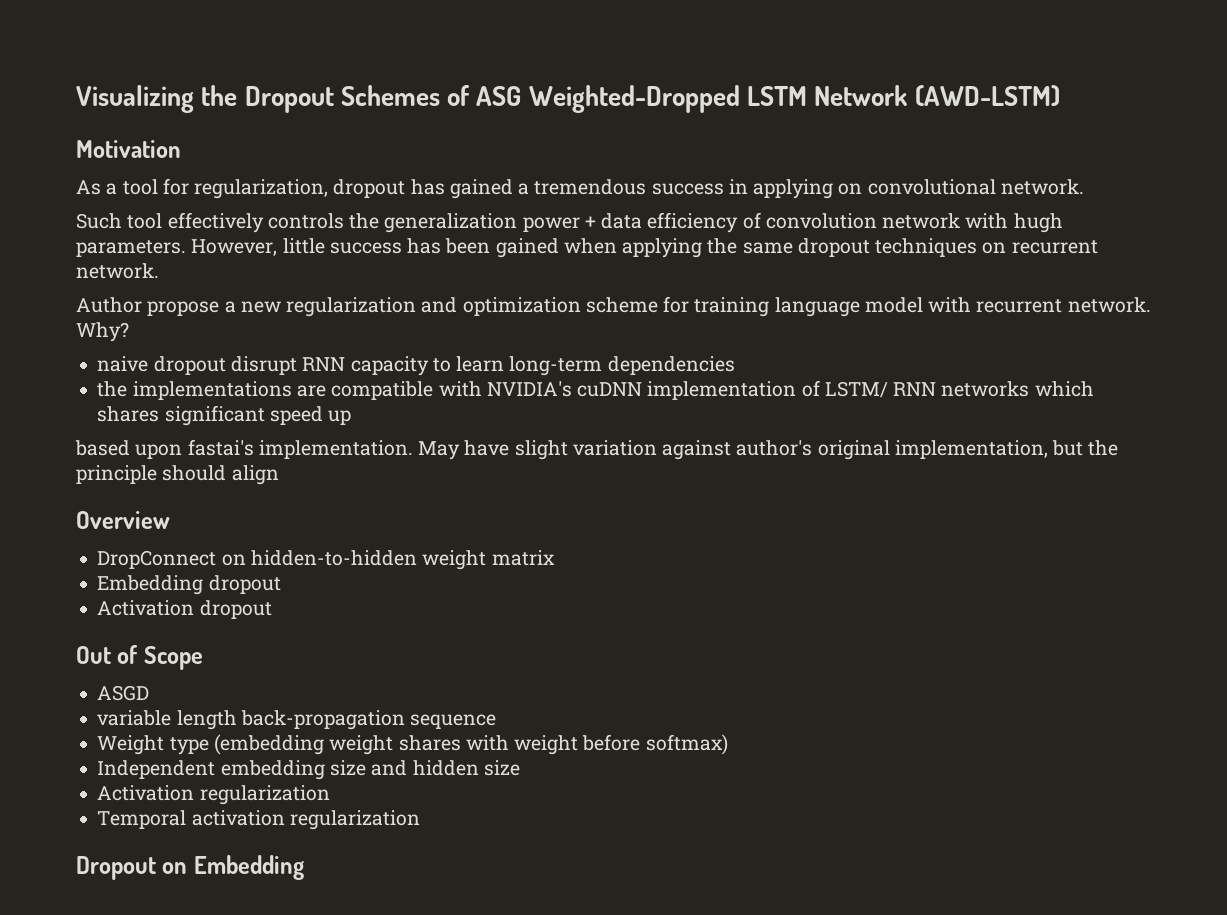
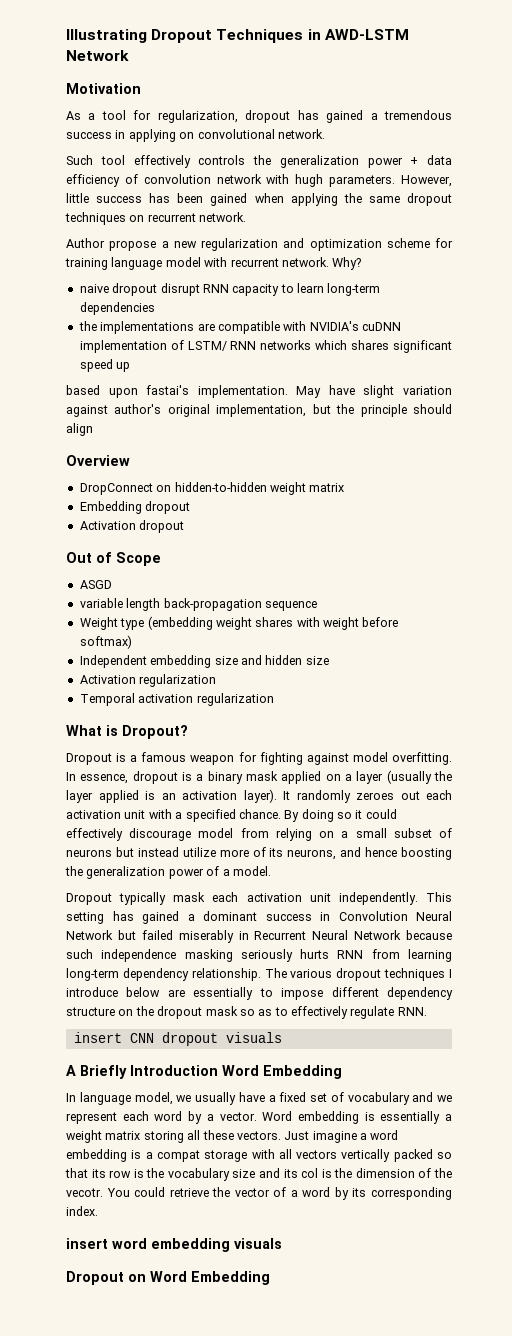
[76,85,1060,113] Visualizing the Dropout Schemes of ASG Weighted-Dropped LSTM Network (AWD-LSTM) -> [66,29,409,43] [66,50,129,61] Illustrating Dropout Techniques in AWD-LSTM Network
(420, 820) none -> [66,725,188,739] [66,752,452,765] [66,770,452,784] [66,789,452,803] [66,809,397,822] [66,828,453,841] [66,847,452,860] [65,866,271,879] [66,892,452,905] [66,911,452,924] [66,930,452,943] [66,949,452,962] [66,968,452,981] [66,987,453,1000] [66,1006,427,1019] [73,1032,282,1046] [66,1065,342,1079] [66,1092,452,1105] [66,1111,452,1124] [66,1130,399,1143] [66,1149,453,1162] [65,1168,452,1181] [66,1187,452,1200] [66,1206,98,1216] [66,1238,282,1252] // What is Dropout? // Dropout is a famous weapon for fighting against model overfitting. In essence, dropout is a binary mask applied on a layer (usually the layer applied is an activation layer). It randomly zeroes out each activation unit with a specified chance. By doing so it could effectively discourage model from relying on a small subset of neurons but instead utilize more of its neurons, and hence boosting the generalization power of a model. // Dropout typically mask each activation unit independently. This setting has gained a dominant success in Convolution Neural Network but failed miserably in Recurrent Neural Network because such independence masking seriously hurts RNN from learning long-term dependency relationship. The various dropout techniques I introduce below are essentially to impose different dependency structure on the dropout mask so as to effectively regulate RNN. // insert CNN dropout visuals // A Briefly Introduction Word Embedding // In language model, we usually have a fixed set of vocabulary and we represent each word by a vector. Word embedding is essentially a weight matrix storing all these vectors. Just imagine a word embedding is a compat storage with all vectors vertically packed so that its row is the vocabulary size and its col is the dimension of the vecotr. You could retrieve the vector of a word by its corresponding index. // insert word embedding visuals
(188, 868) none -> [150,1271,187,1282] Word

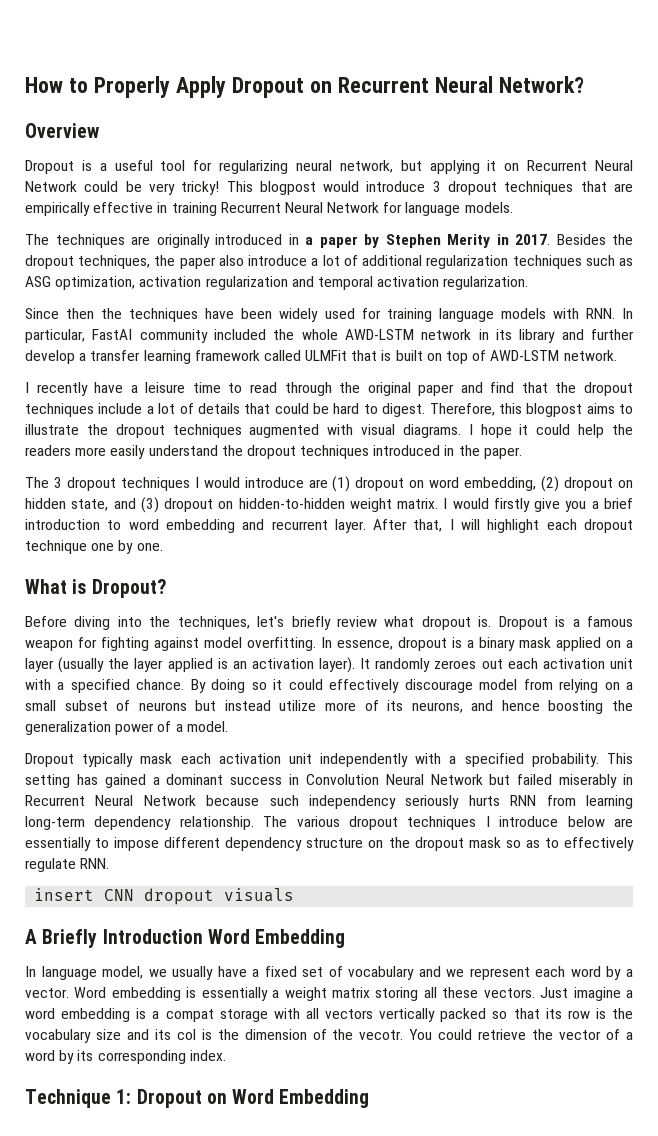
[66,29,409,43] [66,50,129,61] [66,83,141,94] [66,110,453,123] [66,129,325,142] [66,155,452,168] [66,174,452,187] [66,193,452,206] [65,212,247,225] [66,238,453,251] [65,257,362,270] [79,283,381,296] [79,302,155,315] [78,321,401,334] [79,340,452,353] [79,359,131,372] [66,385,452,398] [66,404,452,417] [66,423,93,436] [66,455,130,466] [79,482,345,495] [79,501,191,514] [79,520,185,533] [66,552,161,566] [79,580,112,589] [79,598,317,611] [79,616,399,630] [79,635,132,649] [79,655,329,668] [79,674,217,687] [79,693,274,706] [66,725,188,739] Illustrating Dropout Techniques in AWD-LSTM Network // Motivation // As a tool for regularization, dropout has gained a tremendous success in applying on convolutional network. // Such tool effectively controls the generalization power + data efficiency of convolution network with hugh parameters. However, little success has been gained when applying the same dropout techniques on recurrent network. // Author propose a new regularization and optimization scheme for training language model with recurrent network. Why? // naive dropout disrupt RNN capacity to learn long-term dependencies // the implementations are compatible with NVIDIA's cuDNN implementation of LSTM/ RNN networks which shares significant speed up // based upon fastai's implementation. May have slight variation against author's original implementation, but the principle should align // Overview // DropConnect on hidden-to-hidden weight matrix // Embedding dropout // Activation dropout // Out of Scope // ASGD // variable length back-propagation sequence // Weight type (embedding weight shares with weight before softmax) // Independent embedding size and hidden size // Activation regularization // Temporal activation regularization // What is Dropout? // -> [25,76,584,98] [25,123,99,138] [25,160,633,174] [25,181,633,195] [25,202,513,216] [25,234,633,248] [25,255,633,269] [25,276,529,290] [25,308,633,322] [25,329,634,343] [25,350,617,364] [25,382,633,396] [25,403,633,417] [25,424,633,438] [25,445,522,459] [25,476,633,492] [25,497,633,513] [25,519,633,533] [25,540,163,554] [25,579,166,598] [25,616,492,630] How to Properly Apply Dropout on Recurrent Neural Network? // Overview // Dropout is a useful tool for regularizing neural network, but applying it on Recurrent Neural Network could be very tricky! This blogpost would introduce 3 dropout techniques that are empirically effective in training Recurrent Neural Network for language models. // The techniques are originally introduced in a paper by Stephen Merity in 2017. Besides the dropout techniques, the paper also introduce a lot of additional regularization techniques such as ASG optimization, activation regularization and temporal activation regularization. // Since then the techniques have been widely used for training language models with RNN. In particular, FastAI community included the whole AWD-LSTM network in its library and further develop a transfer learning framework called ULMFit that is built on top of AWD-LSTM network. // I recently have a leisure time to read through the original paper and find that the dropout techniques include a lot of details that could be hard to digest. Therefore, this blogpost aims to illustrate the dropout techniques augmented with visual diagrams. I hope it could help the readers more easily understand the dropout techniques introduced in the paper. // The 3 dropout techniques I would introduce are (1) dropout on word embedding, (2) dropout on hidden state, and (3) dropout on hidden-to-hidden weight matrix. I would firstly give you a brief introduction to word embedding and recurrent layer. After that, I will highlight each dropout technique one by one. // What is Dropout? // Before diving into the techniques, let's briefly review what dropout is.
[338,892,418,905] independently. -> [320,753,599,767] independently with a specified probability.
[101,949,233,962] independence masking -> [309,795,396,809] independency
[66,1238,282,1252] insert word embedding visuals // -> [25,1089,132,1108] Technique 1:

